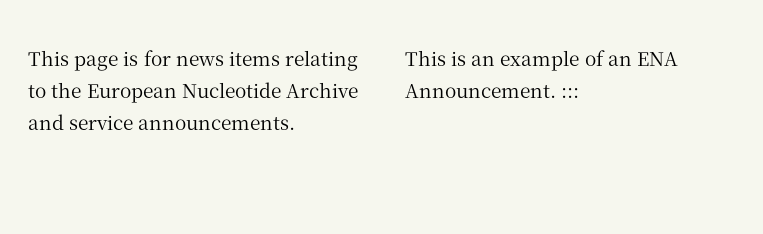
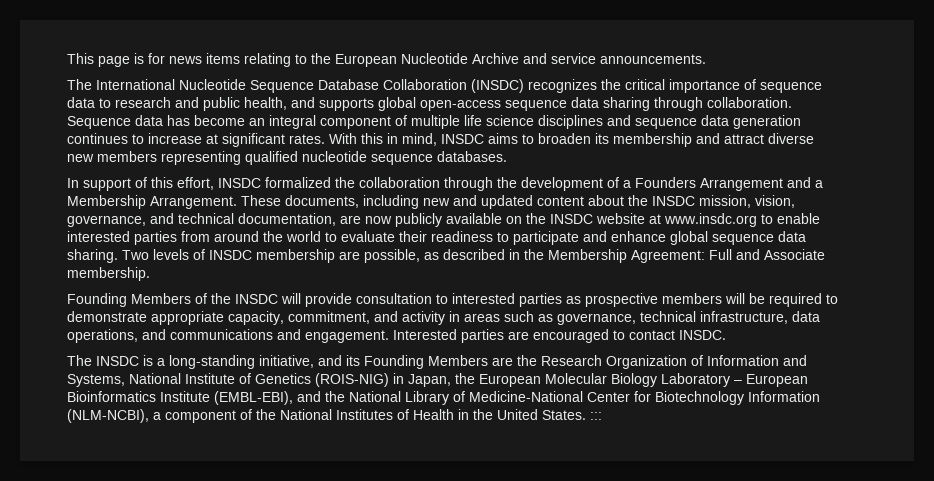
[405,50,678,71] [405,84,556,98] This is an example of an ENA Announcement. -> [67,79,822,93] [67,97,792,111] [67,115,801,129] [67,133,814,147] [67,151,507,165] [67,177,823,191] [67,195,795,209] [67,213,820,227] [67,231,806,245] [67,249,825,263] [67,267,150,281] [67,293,838,307] [67,311,820,325] [67,329,726,343] [67,355,807,369] [67,373,808,387] [67,391,820,405] [67,409,586,423] The International Nucleotide Sequence Database Collaboration (INSDC) recognizes the critical importance of sequence data to research and public health, and supports global open-access sequence data sharing through collaboration. Sequence data has become an integral component of multiple life science disciplines and sequence data generation continues to increase at significant rates. With this in mind, INSDC aims to broaden its membership and attract diverse new members representing qualified nucleotide sequence databases. // In support of this effort, INSDC formalized the collaboration through the development of a Founders Arrangement and a Membership Arrangement. These documents, including new and updated content about the INSDC mission, vision, governance, and technical documentation, are now publicly available on the INSDC website at www.insdc.org to enable interested parties from around the world to evaluate their readiness to participate and enhance global sequence data sharing. Two levels of INSDC membership are possible, as described in the Membership Agreement: Full and Associate membership. // Founding Members of the INSDC will provide consultation to interested parties as prospective members will be required to demonstrate appropriate capacity, commitment, and activity in areas such as governance, technical infrastructure, data operations, and communications and engagement. Interested parties are encouraged to contact INSDC. // The INSDC is a long-standing initiative, and its Founding Members are the Research Organization of Information and Systems, National Institute of Genetics (ROIS-NIG) in Japan, the European Molecular Biology Laboratory – European Bioinformatics Institute (EMBL-EBI), and the National Library of Medicine-National Center for Biotechnology Information (NLM-NCBI), a component of the National Institutes of Health in the United States.

